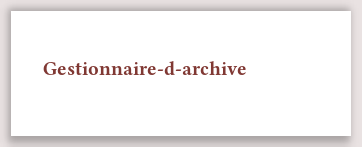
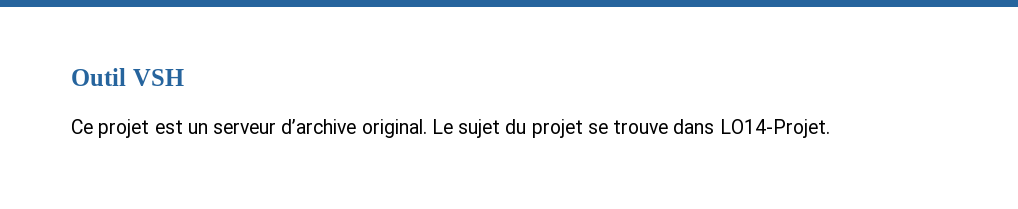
[43,61,247,76] Gestionnaire-d-archive -> [71,68,184,86] [71,119,830,138] Outil VSH // Ce projet est un serveur d’archive original. Le sujet du projet se trouve dans LO14-Projet.

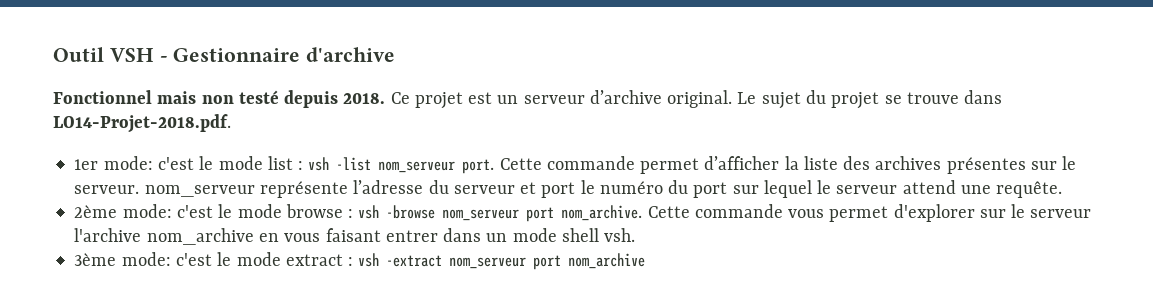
(184, 77) // -> [159,47,396,62] [53,90,386,108] - Gestionnaire d'archive // Fonctionnel mais non testé depuis 2018.
[719,119,830,138] LO14-Projet. -> [53,114,231,133] [74,156,1077,174] [74,180,1063,198] [74,204,1092,222] [74,228,636,245] [74,252,646,270] LO14-Projet-2018.pdf. // 1er mode: c'est le mode list : vsh -list nom_serveur port. Cette commande permet d’afficher la liste des archives présentes sur le serveur. nom_serveur représente l’adresse du serveur et port le numéro du port sur lequel le serveur attend une requête. // 2ème mode: c'est le mode browse : vsh -browse nom_serveur port nom_archive. Cette commande vous permet d'explorer sur le serveur l'archive nom_archive en vous faisant entrer dans un mode shell vsh. // 3ème mode: c'est le mode extract : vsh -extract nom_serveur port nom_archive

